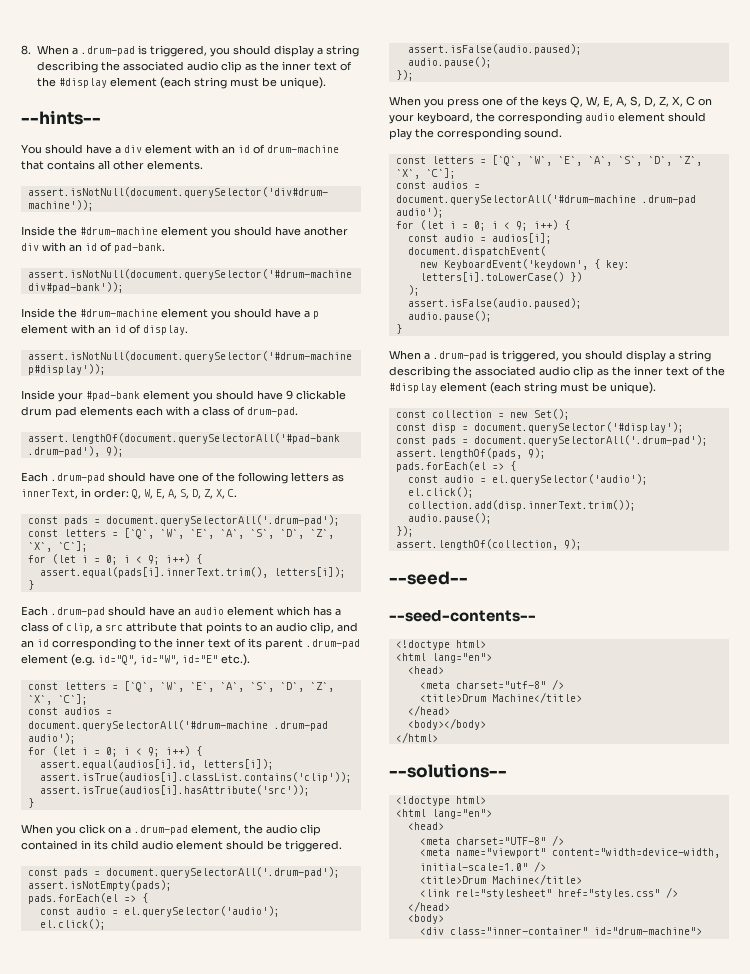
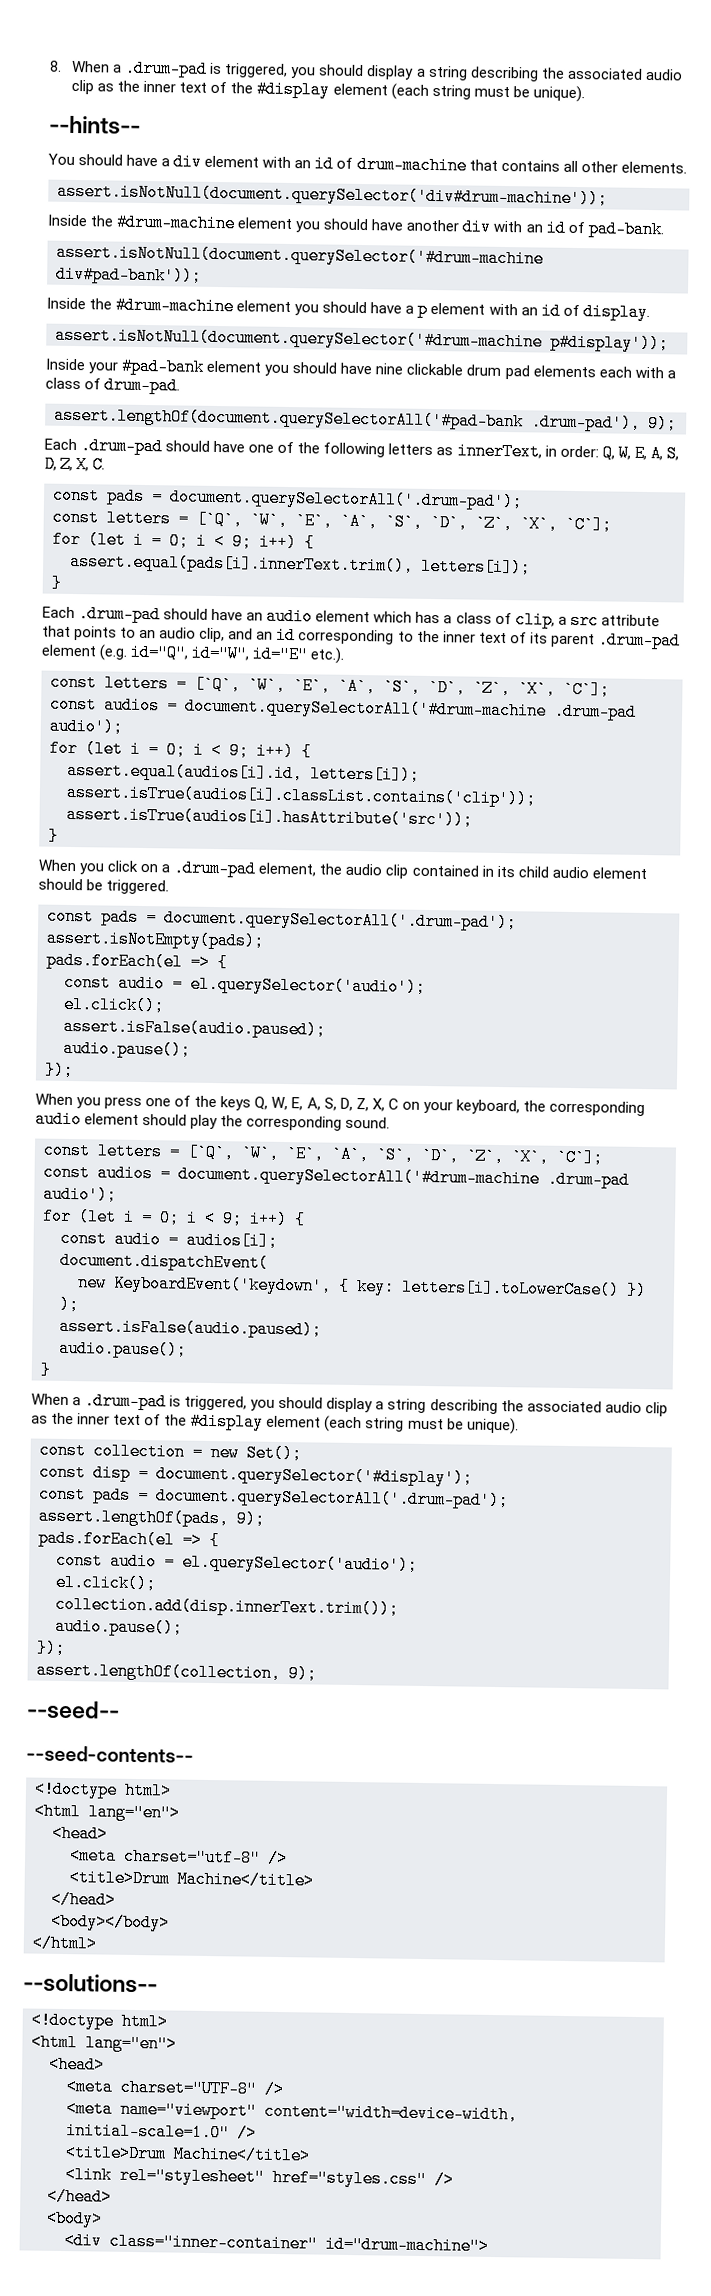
[286,390,293,400] 9 -> [375,363,404,375] nine

